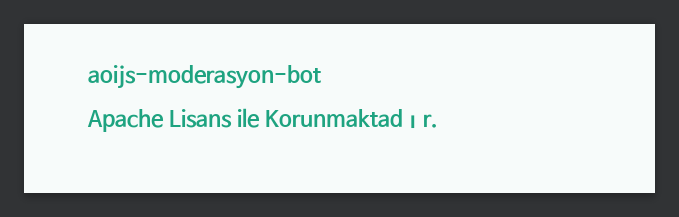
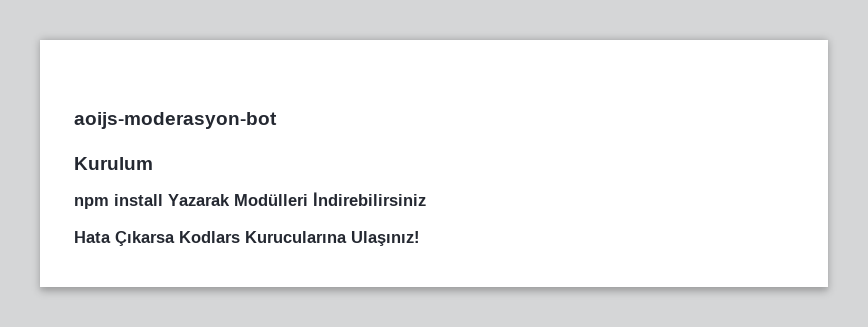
[87,108,438,132] Apache Lisans ile Korunmaktadır. -> [74,157,153,170] [74,192,426,209] [74,231,420,246] Kurulum // npm install Yazarak Modülleri İndirebilirsiniz // Hata Çıkarsa Kodlars Kurucularına Ulaşınız!

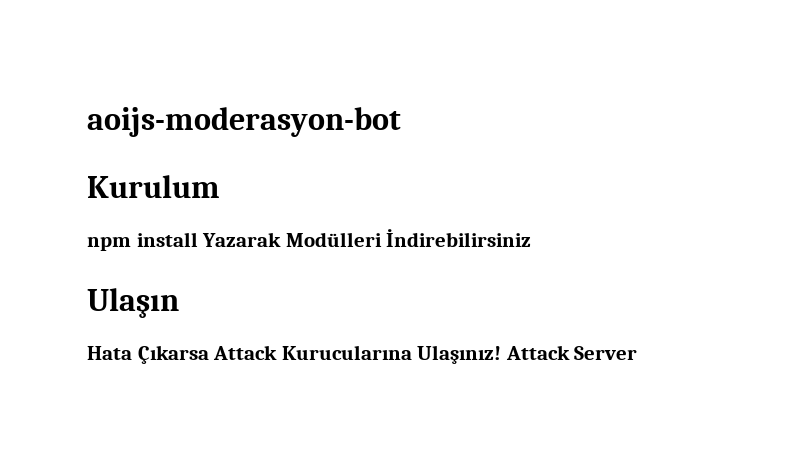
(426, 199) none -> [87,288,179,318] // Ulaşın
[179,231,240,243] Kodlars -> [213,345,278,360] Attack
(420, 238) none -> [505,345,638,360] Attack Server

